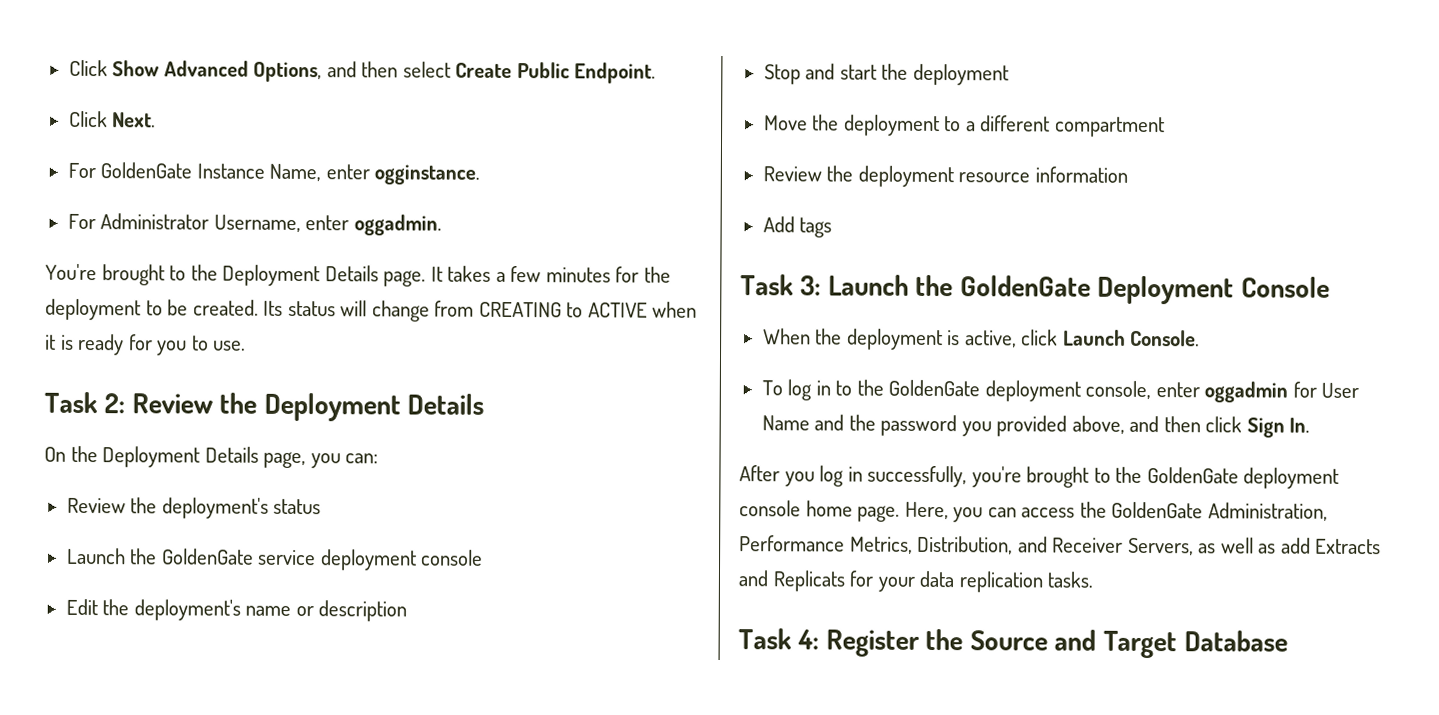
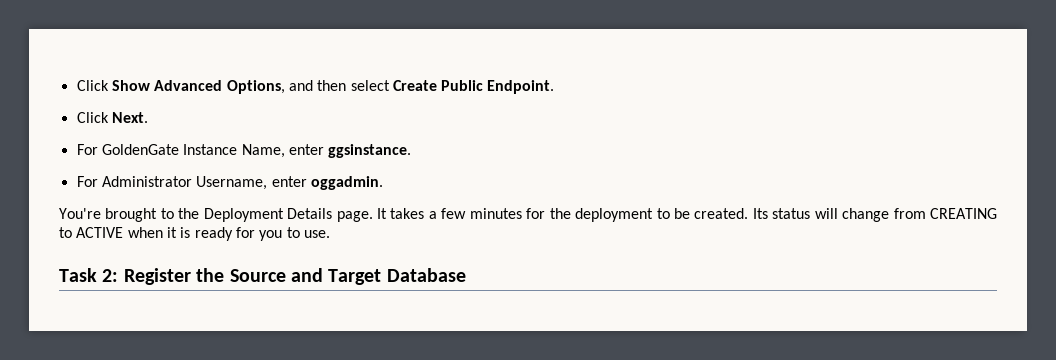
[374,164,481,185] ogginstance. -> [328,144,412,158] ggsinstance.
[131,392,485,422] [44,445,379,469] [66,497,322,519] [66,547,484,571] [65,598,408,622] [763,63,1009,86] [763,114,1165,138] [762,165,1128,188] [762,216,833,238] [740,274,1330,305] [762,328,1201,351] [761,379,1360,403] [761,414,1311,438] [739,465,1340,489] [739,500,1328,523] [739,535,1382,556] [738,570,1094,593] [738,628,820,650] Review the Deployment Details // On the Deployment Details page, you can: // Review the deployment's status // Launch the GoldenGate service deployment console // Edit the deployment's name or description // Stop and start the deployment // Move the deployment to a different compartment // Review the deployment resource information // Add tags // Task 3: Launch the GoldenGate Deployment Console // When the deployment is active, click Launch Console. // To log in to the GoldenGate deployment console, enter oggadmin for User Name and the password you provided above, and then click Sign In. // After you log in successfully, you're brought to the GoldenGate deployment console home page. Here, you can access the GoldenGate Administration, Performance Metrics, Distribution, and Receiver Servers, as well as add Extracts and Replicats for your data replication tasks. // Task 4: -> (119, 275) none

